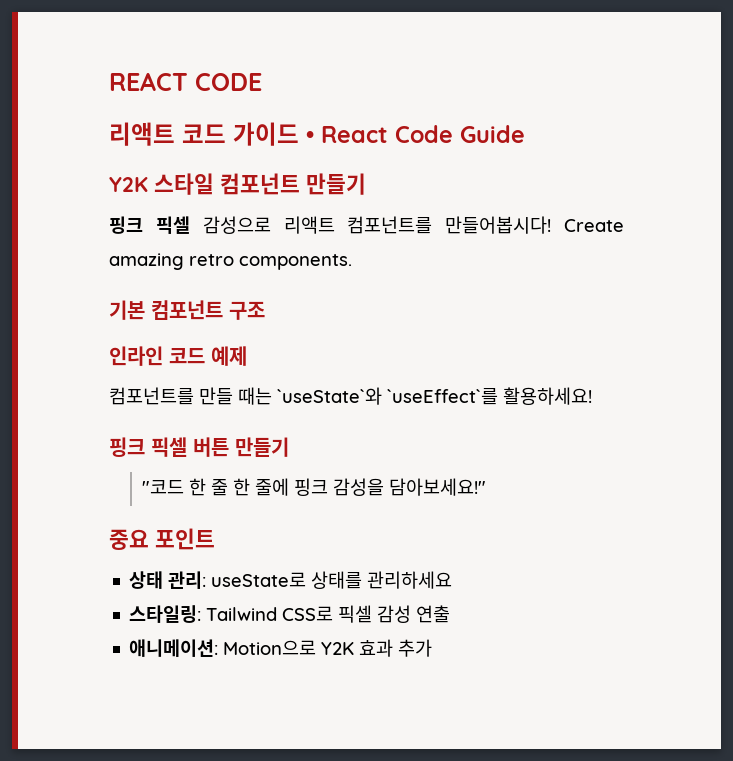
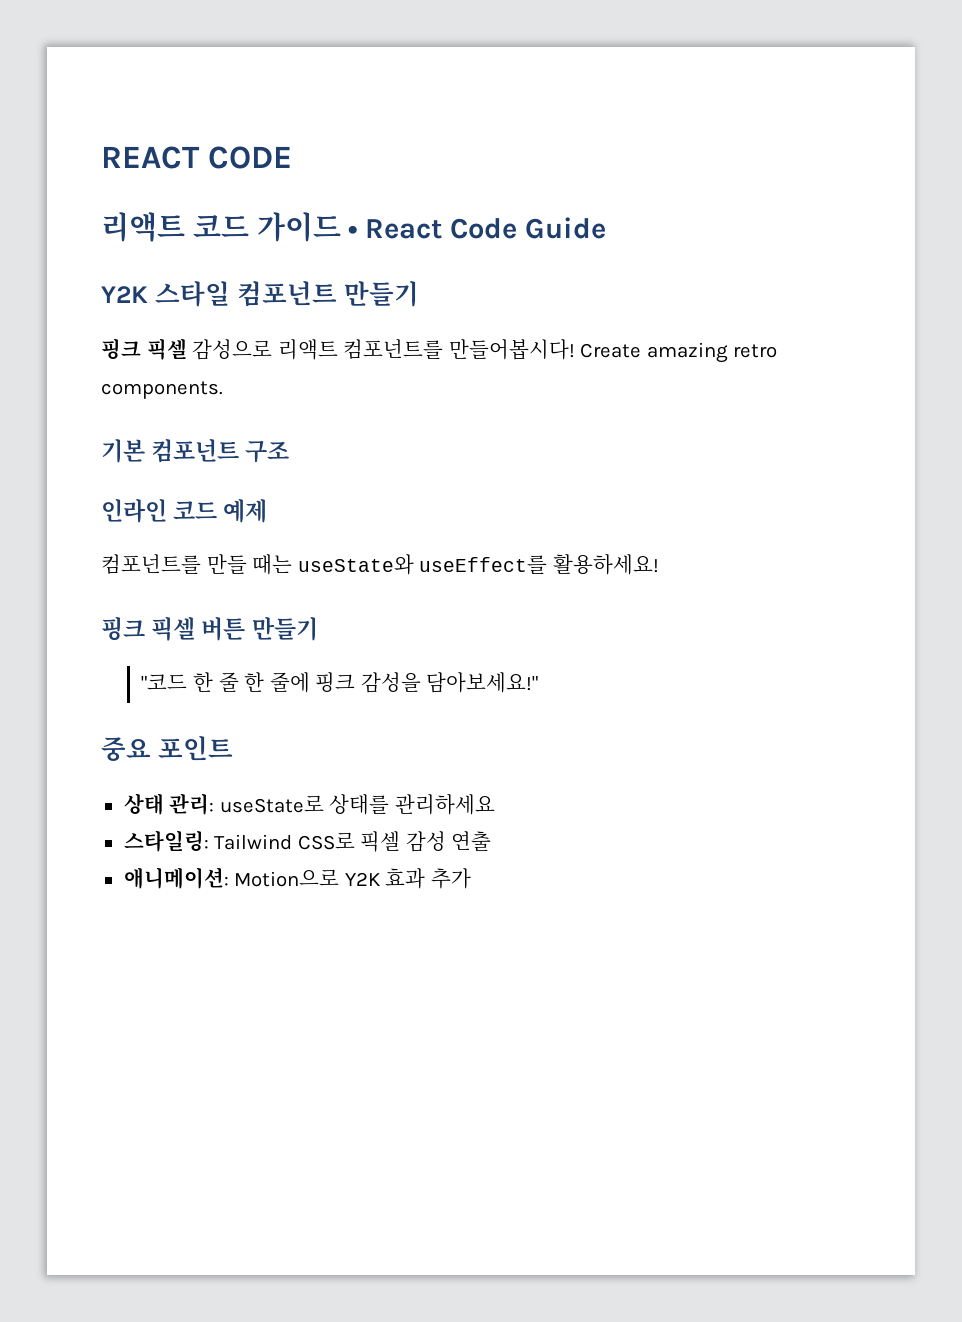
[277,387,498,405] `useState`와 `useEffect`를 -> [297,554,548,575] useState와 useEffect를

